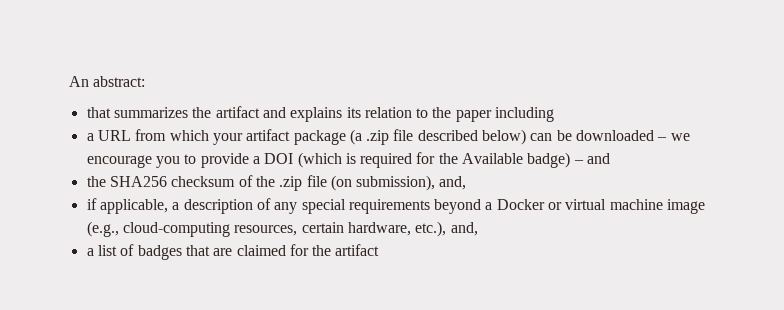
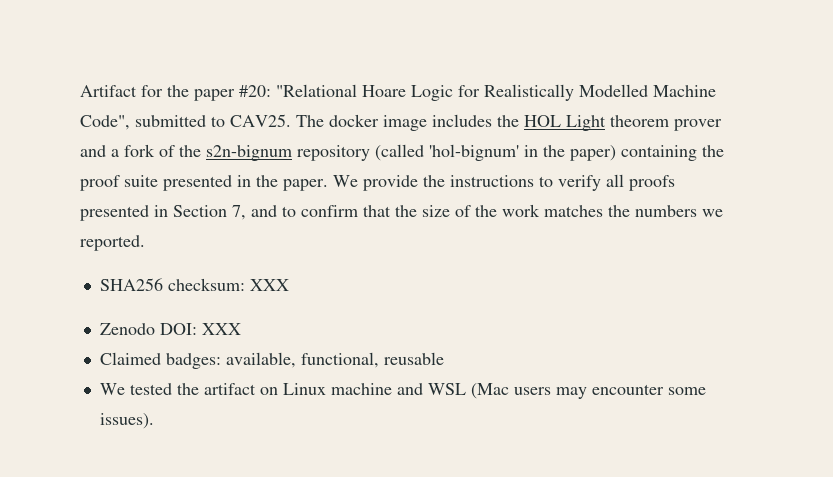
[69,76,146,87] [86,106,555,122] [86,129,690,145] [86,152,611,168] [86,175,467,191] [86,198,706,214] [86,221,478,237] [86,244,380,260] An abstract: // that summarizes the artifact and explains its relation to the paper including // a URL from which your artifact package (a .zip file described below) can be downloaded – we encourage you to provide a DOI (which is required for the Available badge) – and // the SHA256 checksum of the .zip file (on submission), and, // if applicable, a description of any special requirements beyond a Docker or virtual machine image (e.g., cloud-computing resources, certain hardware, etc.), and, // a list of badges that are claimed for the artifact -> [80,84,716,101] [80,114,722,131] [80,144,724,161] [80,174,675,191] [80,204,723,221] [80,235,145,251] [99,278,289,291] [99,323,241,335] [99,352,444,369] [99,383,706,399] [99,413,154,429] Artifact for the paper #20: "Relational Hoare Logic for Realistically Modelled Machine Code", submitted to CAV25. The docker image includes the HOL Light theorem prover and a fork of the s2n-bignum repository (called 'hol-bignum' in the paper) containing the proof suite presented in the paper. We provide the instructions to verify all proofs presented in Section 7, and to confirm that the size of the work matches the numbers we reported. // SHA256 checksum: XXX // Zenodo DOI: XXX // Claimed badges: available, functional, reusable // We tested the artifact on Linux machine and WSL (Mac users may encounter some issues).

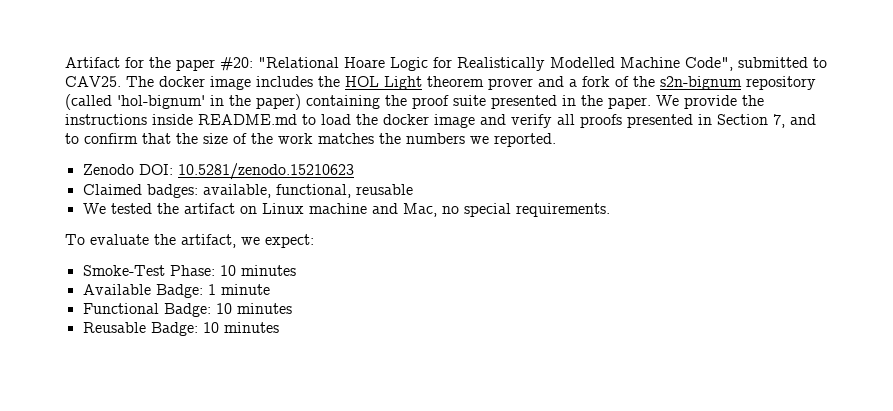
[539,176,553,187] to -> [152,114,506,128] inside README.md to load the docker image and
[99,278,289,291] // SHA256 checksum: XXX -> (556, 140) none
[201,323,241,335] XXX -> [177,163,354,180] 10.5281/zenodo.15210623
[427,383,706,399] [99,413,154,429] WSL (Mac users may encounter some issues). -> [402,203,610,217] [65,234,314,248] [82,265,296,276] [82,284,270,298] [82,303,292,317] [82,322,279,336] Mac, no special requirements. // To evaluate the artifact, we expect: // Smoke-Test Phase: 10 minutes // Available Badge: 1 minute // Functional Badge: 10 minutes // Reusable Badge: 10 minutes

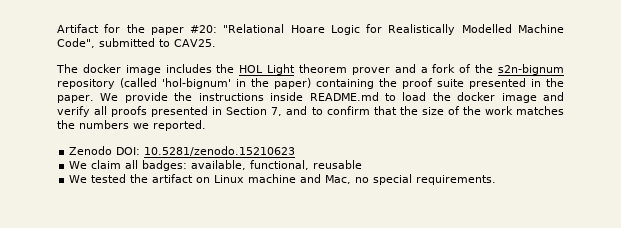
(121, 81) none -> (216, 43) //
[82,184,142,195] Claimed -> [69,160,139,169] We claim all
[65,234,314,248] [82,265,296,276] [82,284,270,298] [82,303,292,317] [82,322,279,336] // To evaluate the artifact, we expect: // Smoke-Test Phase: 10 minutes // Available Badge: 1 minute // Functional Badge: 10 minutes // Reusable Badge: 10 minutes -> (497, 180) none

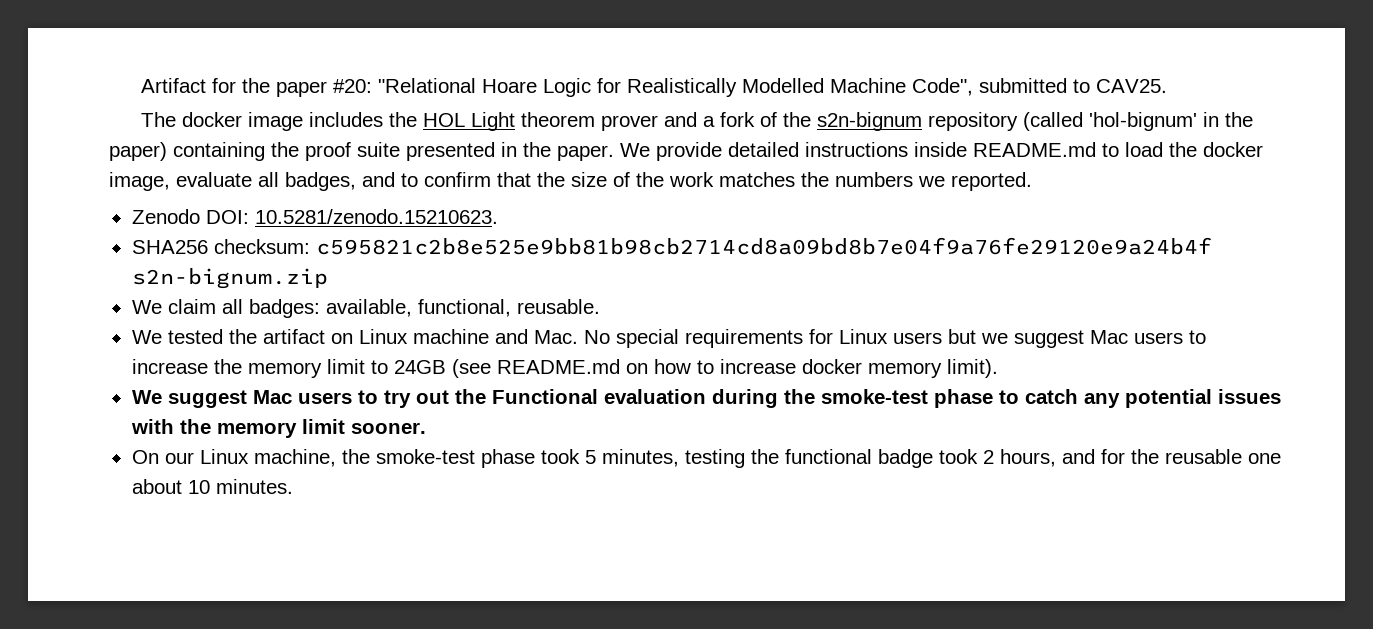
[174,92,193,101] the -> [728,142,799,157] detailed
[501,92,565,103] [57,106,283,117] image and verify all proofs presented in Section 7, -> [109,172,356,191] image, evaluate all badges,
[144,146,296,156] 10.5281/zenodo.15210623 -> [254,209,498,224] [131,237,1212,255] [131,268,328,289] 10.5281/zenodo.15210623. // SHA256 checksum: c595821c2b8e525e9bb81b98cb2714cd8a09bd8b7e04f9a76fe29120e9a24b4f s2n-bignum.zip
[313,160,363,169] reusable -> [516,299,600,314] reusable.
[325,174,497,185] Mac, no special requirements. -> [533,329,1206,348] [131,359,998,378] [131,389,1281,408] [130,419,426,438] [131,449,1281,468] [131,479,293,494] Mac. No special requirements for Linux users but we suggest Mac users to increase the memory limit to 24GB (see README.md on how to increase docker memory limit). // We suggest Mac users to try out the Functional evaluation during the smoke-test phase to catch any potential issues with the memory limit sooner. // On our Linux machine, the smoke-test phase took 5 minutes, testing the functional badge took 2 hours, and for the reusable one about 10 minutes.

